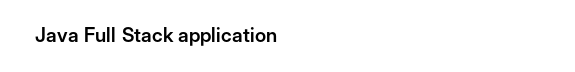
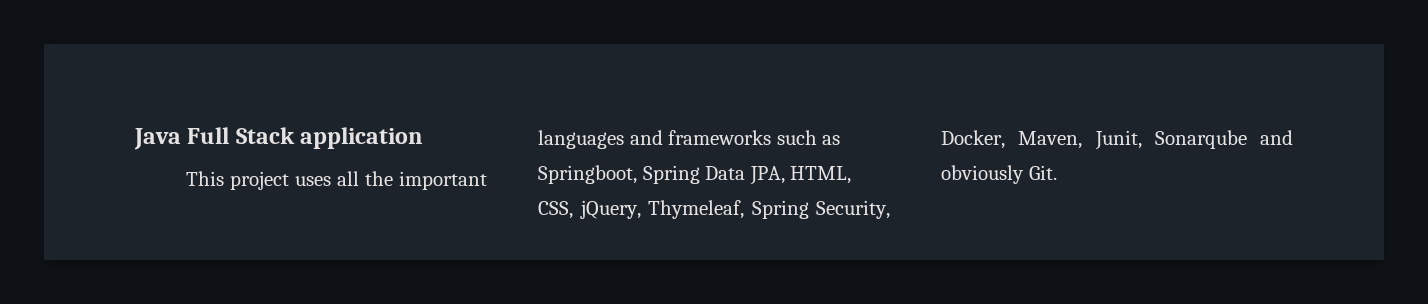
(277, 36) none -> [185,171,487,190] [538,130,841,149] [538,165,852,185] [538,200,890,219] [941,130,1293,150] [941,165,1057,184] // This project uses all the important languages and frameworks such as Springboot, Spring Data JPA, HTML, CSS, jQuery, Thymeleaf, Spring Security, Docker, Maven, Junit, Sonarqube and obviously Git.

